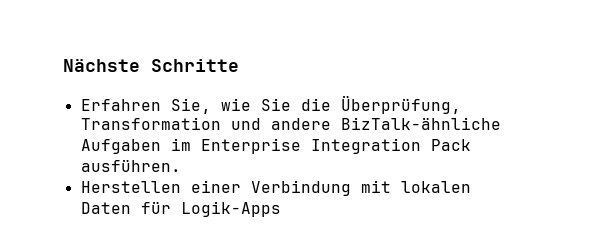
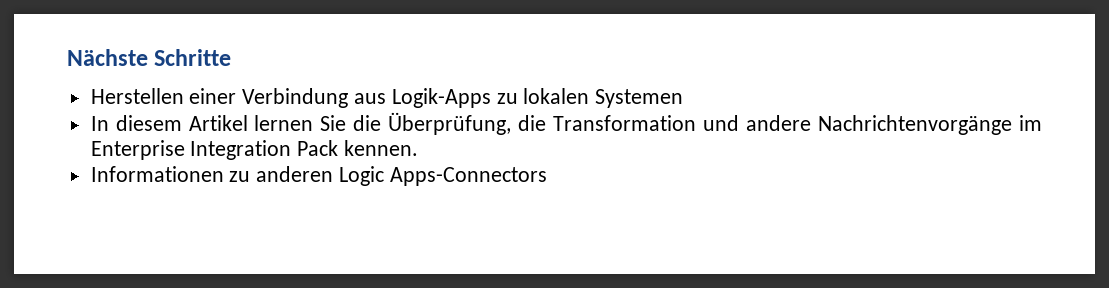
[80,98,251,114] Erfahren Sie, wie -> [90,88,684,108] [90,115,314,131] Herstellen einer Verbindung aus Logik-Apps zu lokalen Systemen // In diesem Artikel lernen
(461, 104) none -> [518,115,547,131] die
[340,117,501,130] [80,139,161,154] BizTalk-ähnliche Aufgaben -> [818,115,1013,135] Nachrichtenvorgänge
[80,159,181,172] [80,180,471,196] [80,201,281,217] ausführen. // Herstellen einer Verbindung mit lokalen Daten für Logik-Apps -> [344,140,419,156] [90,166,547,186] kennen. // Informationen zu anderen Logic Apps-Connectors

